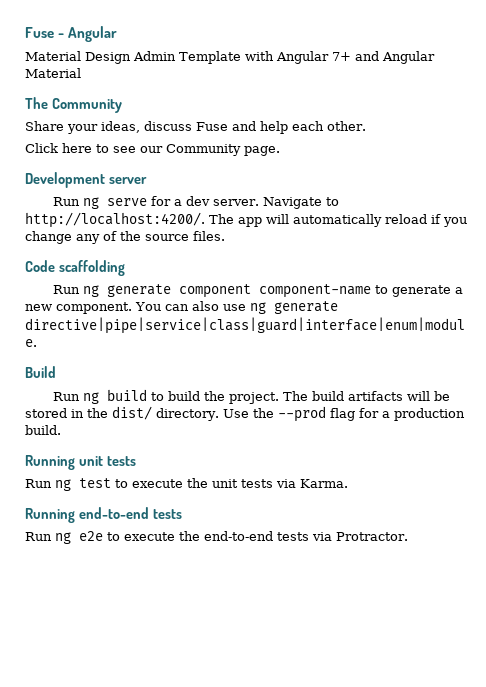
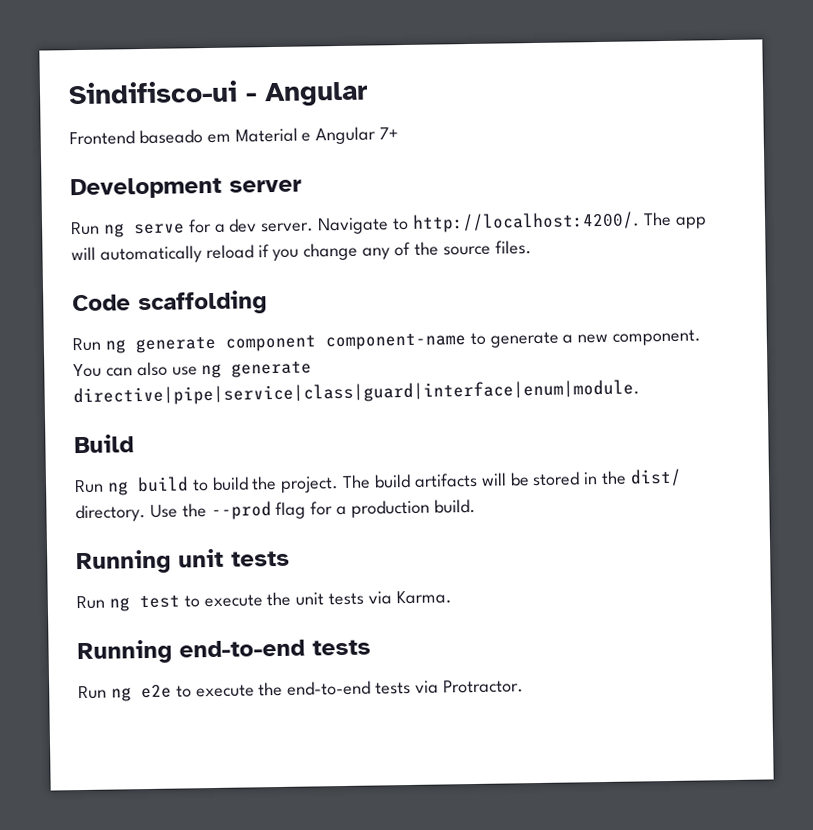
[25,27,54,38] Fuse -> [68,80,238,105] Sindifisco-ui
[25,51,435,64] [25,68,81,78] [25,97,122,113] [25,121,366,134] [25,143,280,156] Material Design Admin Template with Angular 7+ and Angular Material // The Community // Share your ideas, discuss Fuse and help each other. // Click here to see our Community page. -> [69,126,400,146] Frontend baseado em Material e Angular 7+

